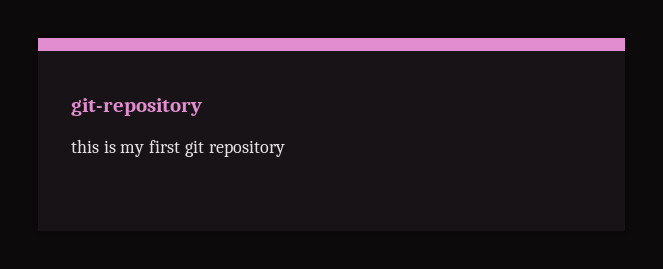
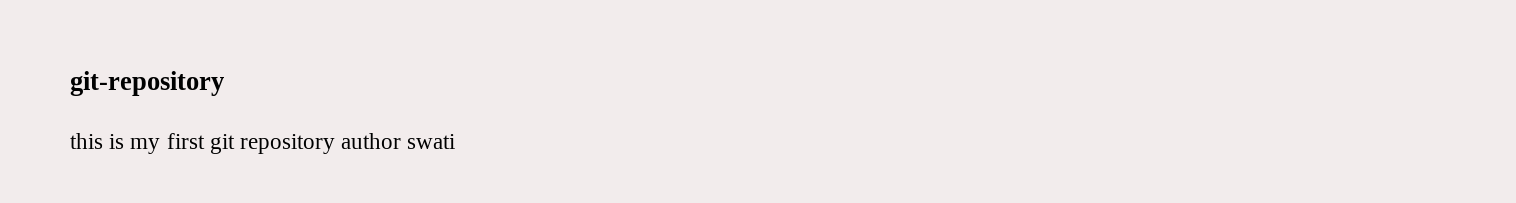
(285, 148) none -> [341,133,456,149] author swati

